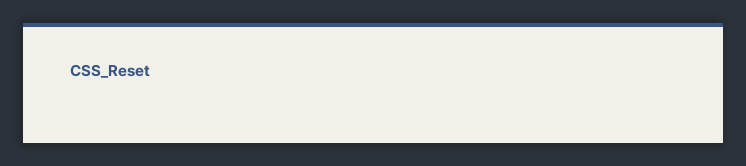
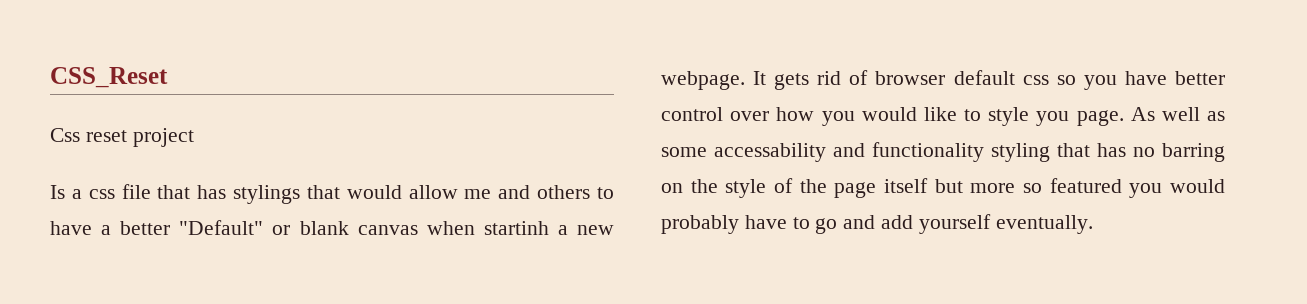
(150, 71) none -> [50,128,194,147] [50,184,614,204] [50,220,615,235] [661,70,1225,90] [661,107,1225,126] [661,142,1225,162] [661,178,1225,198] [661,214,1093,234] // Css reset project // Is a css file that has stylings that would allow me and others to have a better "Default" or blank canvas when startinh a new webpage. It gets rid of browser default css so you have better control over how you would like to style you page. As well as some accessability and functionality styling that has no barring on the style of the page itself but more so featured you would probably have to go and add yourself eventually.

